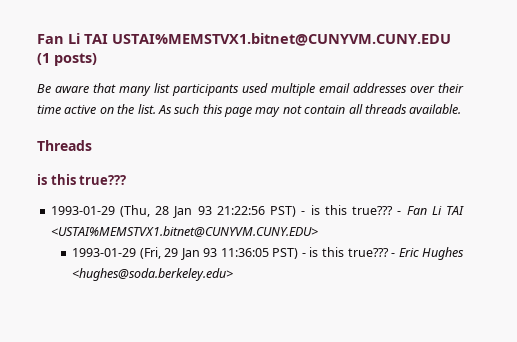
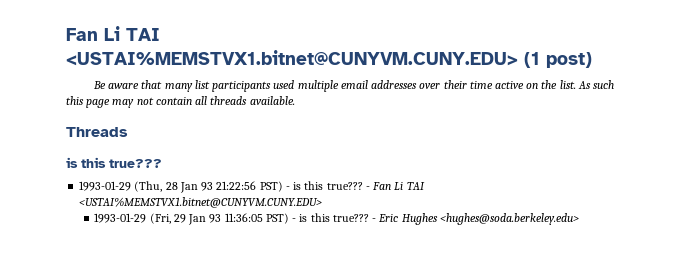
[37,33,451,46] [37,53,97,66] Fan Li TAI USTAI%MEMSTVX1.bitnet@CUNYVM.CUNY.EDU (1 posts) -> [66,26,160,41] [66,50,592,68] Fan Li TAI <USTAI%MEMSTVX1.bitnet@CUNYVM.CUNY.EDU> (1 post)

